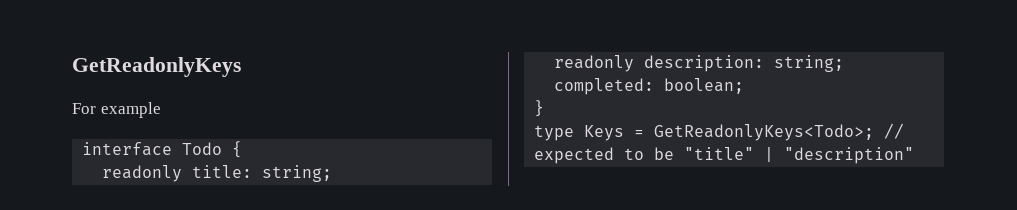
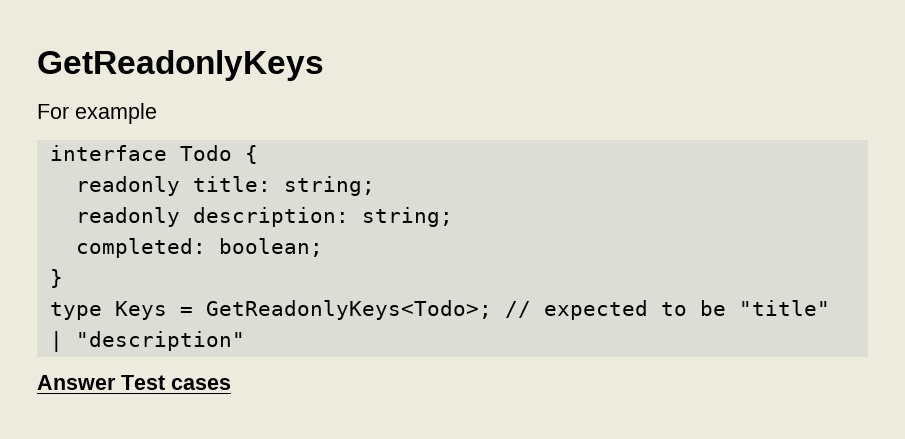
(915, 155) none -> [37,375,231,390] // Answer Test cases

